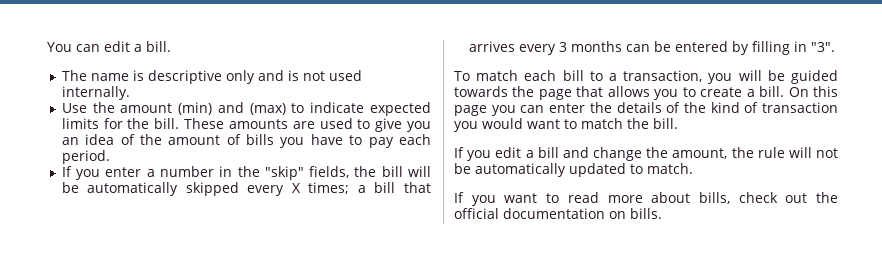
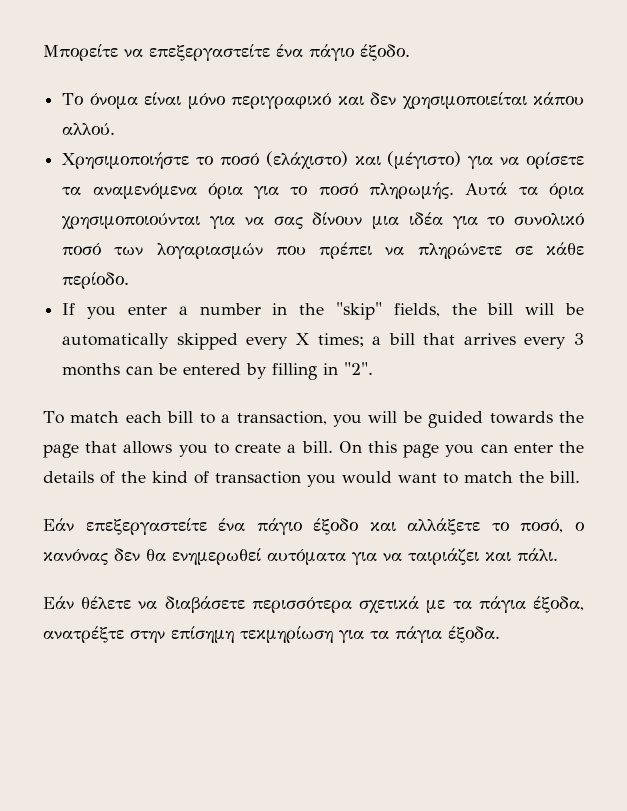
[47,41,171,52] [61,70,362,84] [61,86,130,100] [61,102,432,116] [61,118,431,132] [61,134,431,148] [61,150,110,164] You can edit a bill. // The name is descriptive only and is not used internally. // Use the amount (min) and (max) to indicate expected limits for the bill. These amounts are used to give you an idea of the amount of bills you have to pay each period. -> [43,44,410,61] [62,92,584,109] [62,123,116,135] [62,151,584,169] [62,182,584,199] [62,212,585,229] [62,242,584,259] [62,272,130,289] Μπορείτε να επεξεργαστείτε ένα πάγιο έξοδο. // Το όνομα είναι μόνο περιγραφικό και δεν χρησιμοποιείται κάπου αλλού. // Χρησιμοποιήστε το ποσό (ελάχιστο) και (μέγιστο) για να ορίσετε τα αναμενόμενα όρια για το ποσό πληρωμής. Αυτά τα όρια χρησιμοποιούνται για να σας δίνουν μια ιδέα για το συνολικό ποσό των λογαριασμών που πρέπει να πληρώνετε σε κάθε περίοδο.
[810,42,835,52] "3". -> [344,362,374,375] "2".
[454,147,839,161] [454,163,693,177] [454,192,838,206] [454,208,662,219] If you edit a bill and change the amount, the rule will not be automatically updated to match. // If you want to read more about bills, check out the official documentation on bills. -> [43,518,584,535] [43,548,558,565] [43,596,584,613] [43,626,500,643] Εάν επεξεργαστείτε ένα πάγιο έξοδο και αλλάξετε το ποσό, ο κανόνας δεν θα ενημερωθεί αυτόματα για να ταιριάζει και πάλι. // Εάν θέλετε να διαβάσετε περισσότερα σχετικά με τα πάγια έξοδα, ανατρέξτε στην επίσημη τεκμηρίωση για τα πάγια έξοδα.

